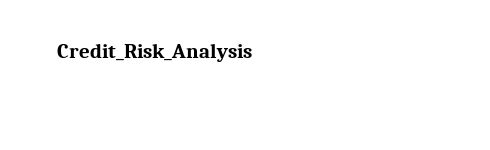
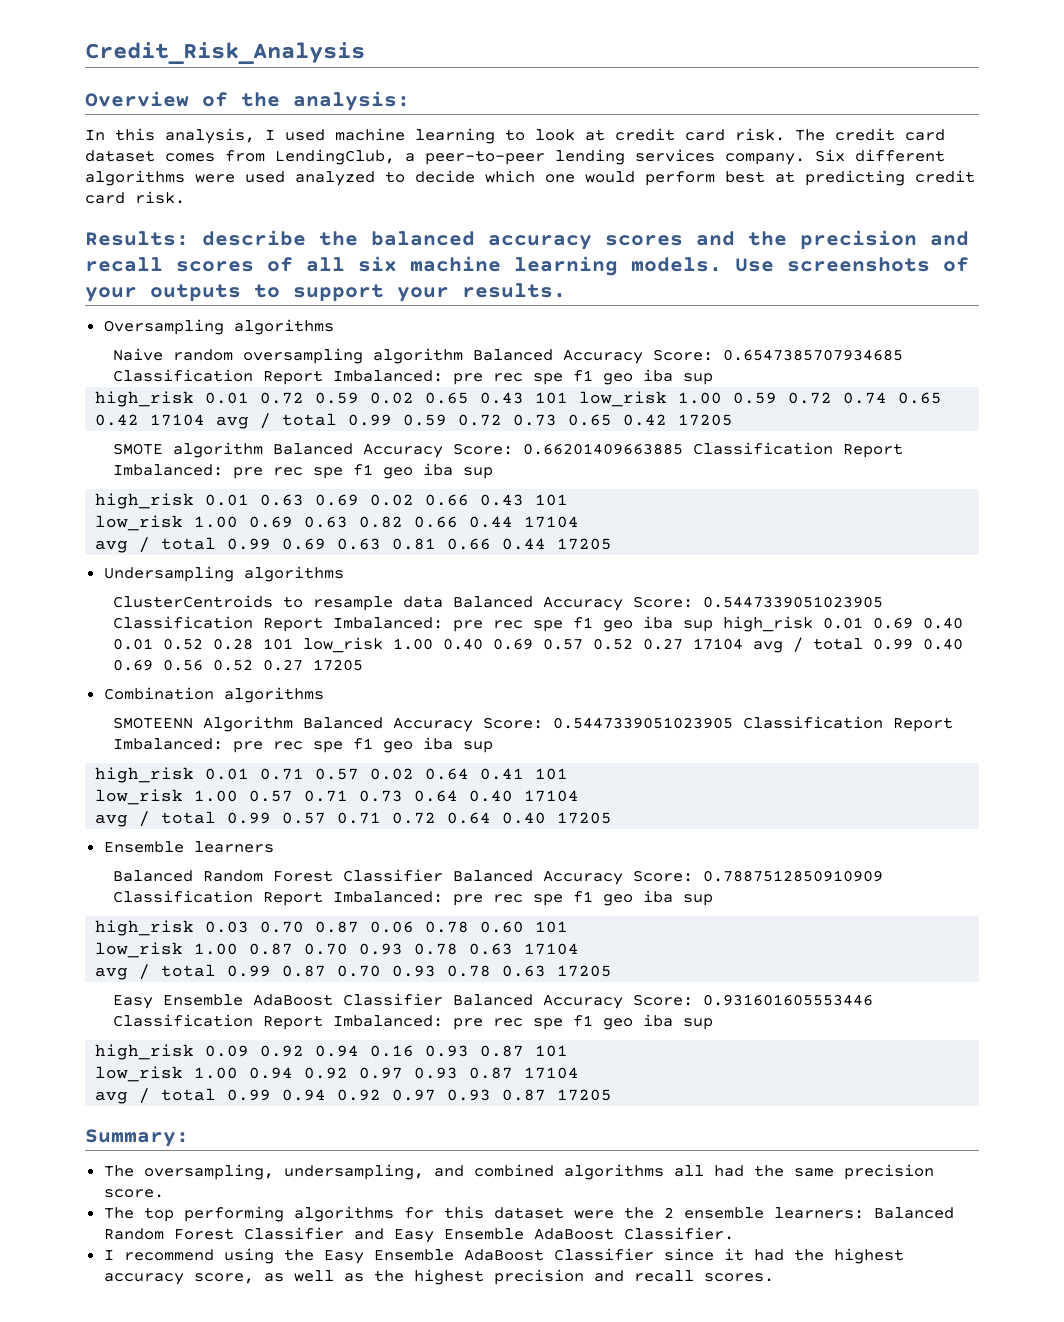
(252, 52) none -> [85,91,410,111] [85,128,945,144] [85,149,945,165] [85,170,975,186] [85,191,185,204] [85,230,969,250] [85,256,969,276] [85,283,566,302] [103,319,334,335] [113,348,904,364] [113,369,714,385] [95,391,943,407] [95,413,734,429] [113,442,904,458] [113,463,494,479] [95,493,569,509] [95,515,580,531] [95,537,613,553] [103,566,344,582] [113,595,884,611] [113,616,964,632] [113,637,964,653] [113,659,364,671] [103,687,324,703] [113,716,954,732] [113,737,494,753] [95,767,569,783] [95,789,580,805] [95,811,613,827] [103,841,274,853] [113,869,884,885] [113,890,714,906] [95,920,569,936] [95,942,580,958] [95,964,613,980] [113,993,874,1009] [113,1014,714,1030] [95,1044,569,1060] [95,1066,580,1082] [95,1088,613,1104] [85,1129,189,1147] [103,1164,934,1180] [103,1189,164,1198] [103,1206,954,1222] [103,1227,734,1243] [103,1248,904,1264] [103,1269,774,1285] // Overview of the analysis: // In this analysis, I used machine learning to look at credit card risk. The credit card dataset comes from LendingClub, a peer-to-peer lending services company. Six different algorithms were used analyzed to decide which one would perform best at predicting credit card risk. // Results: describe the balanced accuracy scores and the precision and recall scores of all six machine learning models. Use screenshots of your outputs to support your results. // Oversampling algorithms // Naive random oversampling algorithm Balanced Accuracy Score: 0.6547385707934685 Classification Report Imbalanced: pre rec spe f1 geo iba sup // high_risk 0.01 0.72 0.59 0.02 0.65 0.43 101 low_risk 1.00 0.59 0.72 0.74 0.65 0.42 17104 avg / total 0.99 0.59 0.72 0.73 0.65 0.42 17205 // SMOTE algorithm Balanced Accuracy Score: 0.66201409663885 Classification Report Imbalanced: pre rec spe f1 geo iba sup // high_risk 0.01 0.63 0.69 0.02 0.66 0.43 101 // low_risk 1.00 0.69 0.63 0.82 0.66 0.44 17104 // avg / total 0.99 0.69 0.63 0.81 0.66 0.44 17205 // Undersampling algorithms // ClusterCentroids to resample data Balanced Accuracy Score: 0.5447339051023905 Classification Report Imbalanced: pre rec spe f1 geo iba sup high_risk 0.01 0.69 0.40 0.01 0.52 0.28 101 low_risk 1.00 0.40 0.69 0.57 0.52 0.27 17104 avg / total 0.99 0.40 0.69 0.56 0.52 0.27 17205 // Combination algorithms // SMOTEENN Algorithm Balanced Accuracy Score: 0.5447339051023905 Classification Report Imbalanced: pre rec spe f1 geo iba sup // high_risk 0.01 0.71 0.57 0.02 0.64 0.41 101 // low_risk 1.00 0.57 0.71 0.73 0.64 0.40 17104 // avg / total 0.99 0.57 0.71 0.72 0.64 0.40 17205 // Ensemble learners // Balanced Random Forest Classifier Balanced Accuracy Score: 0.7887512850910909 Classification Report Imbalanced: pre rec spe f1 geo iba sup // high_risk 0.03 0.70 0.87 0.06 0.78 0.60 101 // low_risk 1.00 0.87 0.70 0.93 0.78 0.63 17104 // avg / total 0.99 0.87 0.70 0.93 0.78 0.63 17205 // Easy Ensemble AdaBoost Classifier Balanced Accuracy Score: 0.931601605553446 Classification Report Imbalanced: pre rec spe f1 geo iba sup // high_risk 0.09 0.92 0.94 0.16 0.93 0.87 101 // low_risk 1.00 0.94 0.92 0.97 0.93 0.87 17104 // avg / total 0.99 0.94 0.92 0.97 0.93 0.87 17205 // Summary: // The oversampling, undersampling, and combined algorithms all had the same precision score. // The top performing algorithms for this dataset were the 2 ensemble learners: Balanced Random Forest Classifier and Easy Ensemble AdaBoost Classifier. // I recommend using the Easy Ensemble AdaBoost Classifier since it had the highest accuracy score, as well as the highest precision and recall scores.

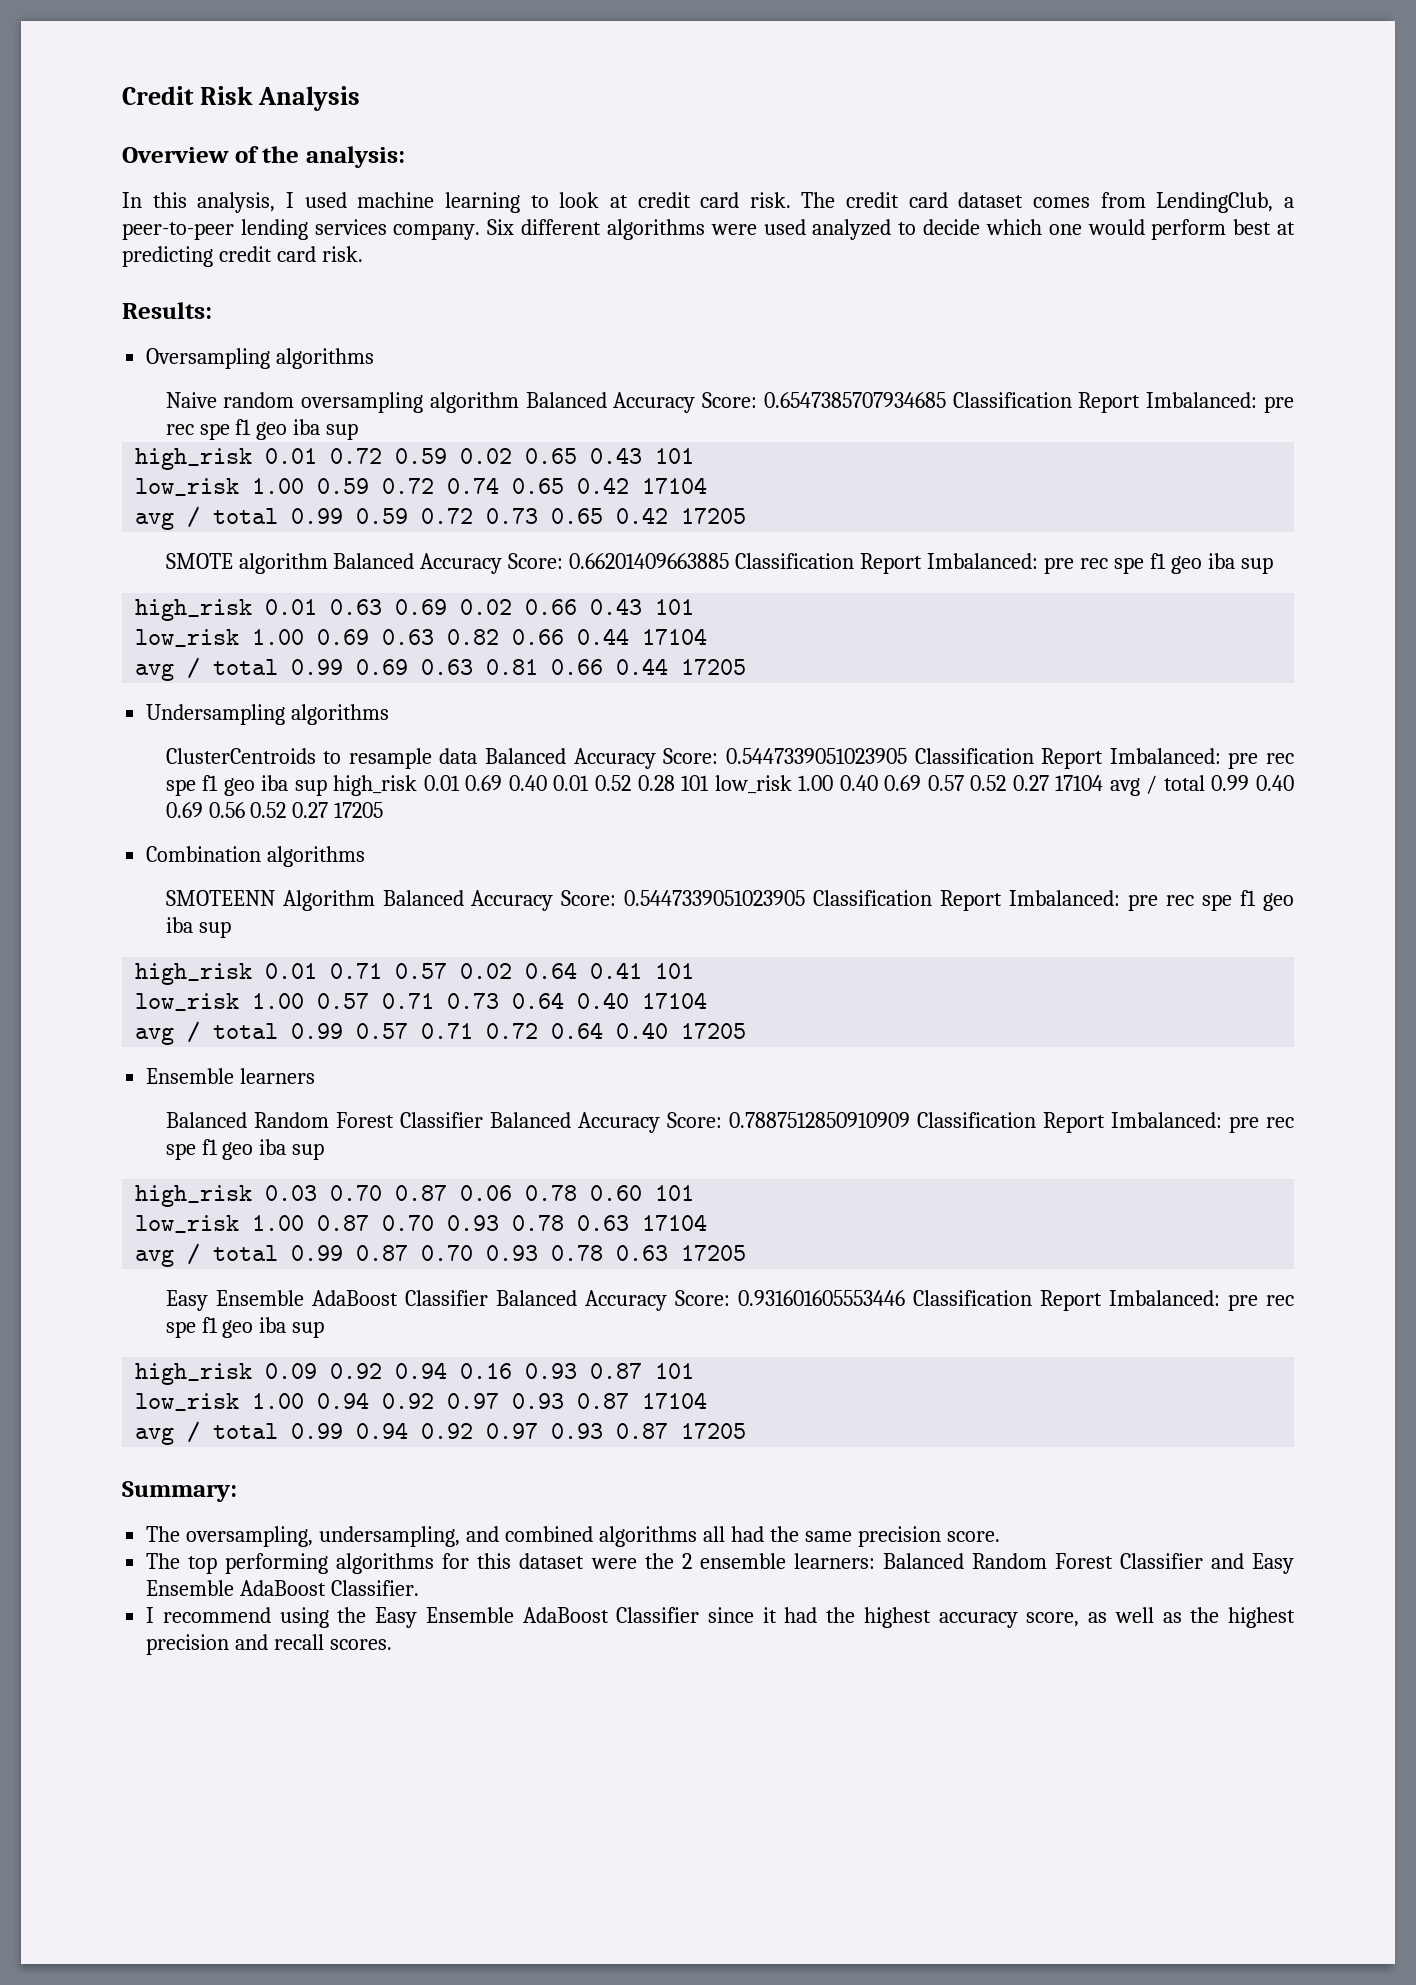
[85,42,365,65] Credit_Risk_Analysis -> [122,86,360,111] Credit Risk Analysis
[202,230,969,250] [85,256,969,276] [85,283,566,302] describe the balanced accuracy scores and the precision and recall scores of all six machine learning models. Use screenshots of your outputs to support your results. -> (212, 310) none
(569, 398) none -> (695, 456) //
(206, 420) none -> (708, 485) //

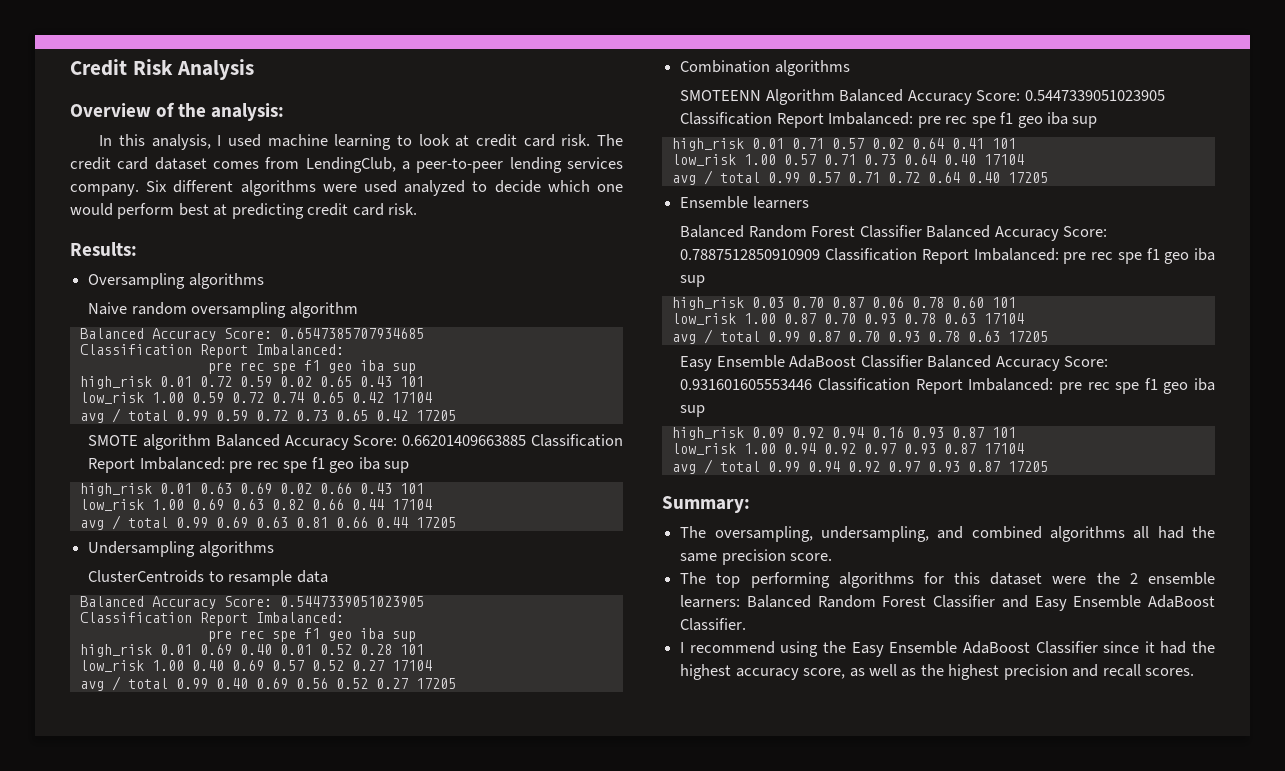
(519, 402) none -> (358, 310) //
[952,392,1258,413] Classification Report Imbalanced: -> [79,344,344,358] // Classification Report Imbalanced: //
[485,748,1294,769] [165,775,327,796] Balanced Accuracy Score: 0.5447339051023905 Classification Report Imbalanced: pre rec spe f1 geo iba sup -> [79,596,424,609] [79,612,344,626] [207,628,416,642] // Balanced Accuracy Score: 0.5447339051023905 // Classification Report Imbalanced: // pre rec spe f1 geo iba sup //
(710, 783) none -> (424, 649) //
(1104, 783) none -> (432, 665) //

